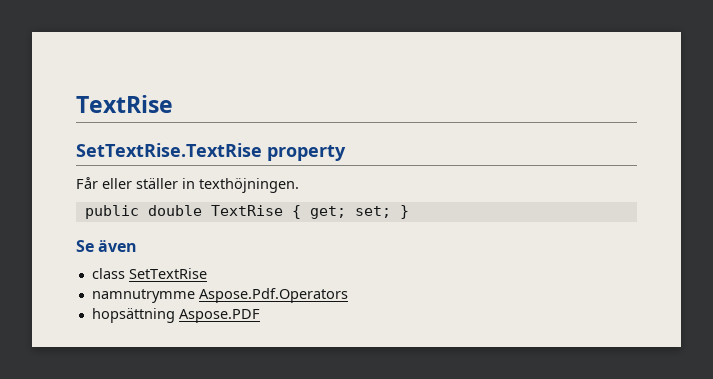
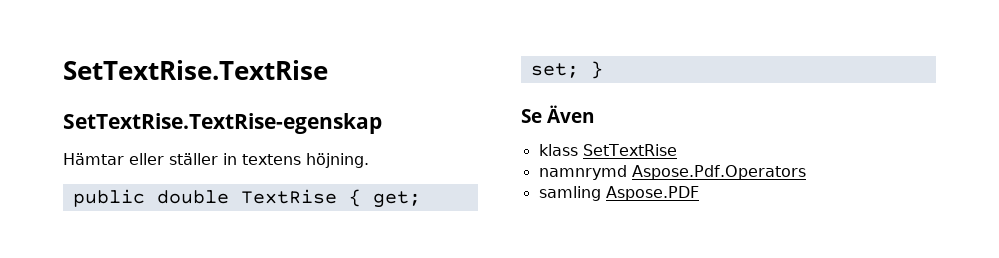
[76,95,173,113] [76,143,346,161] [76,177,98,189] TextRise // SetTextRise.TextRise property // Får -> [63,60,328,80] [63,113,382,134] [63,153,124,165] SetTextRise.TextRise // SetTextRise.TextRise-egenskap // Hämtar
[199,178,299,193] texthöjningen. -> [242,153,369,168] textens höjning.
[98,240,138,252] [91,268,125,279] även // class -> [547,105,594,123] [538,144,578,156] Även // klass
[91,289,195,303] namnutrymme -> [538,165,627,180] namnrymd
[91,308,175,323] hopsättning -> [538,186,601,201] samling

